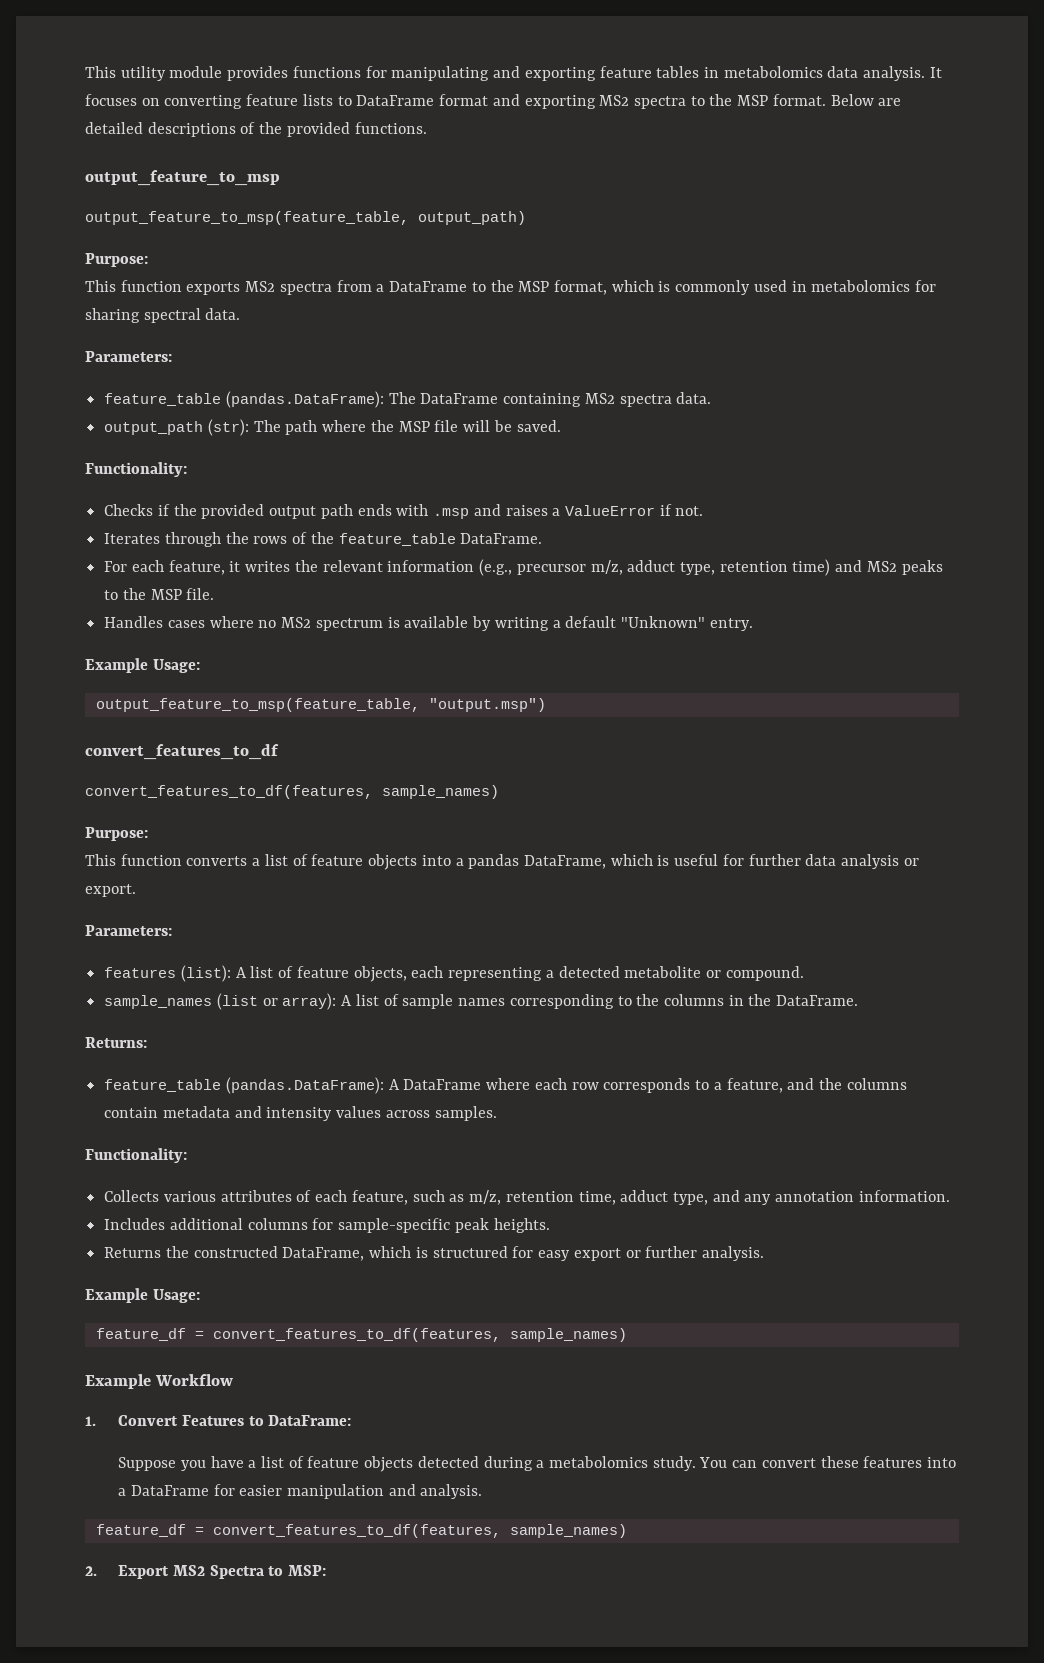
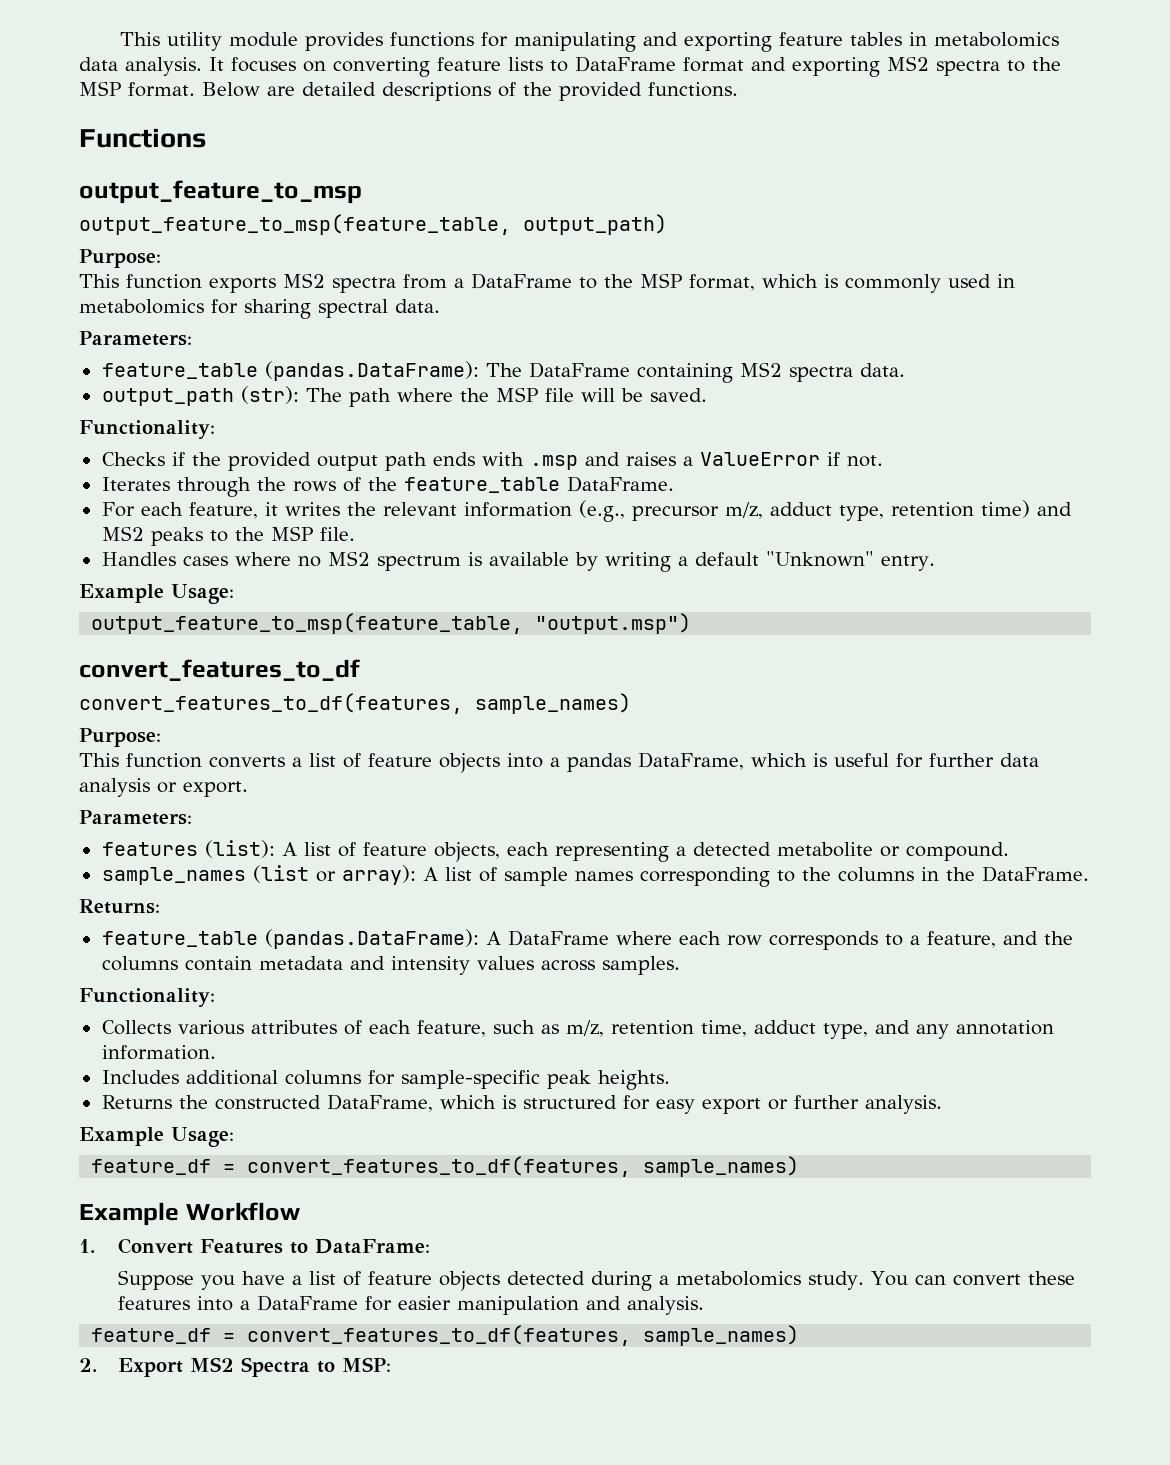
(427, 128) none -> [79,128,206,148] // Functions

